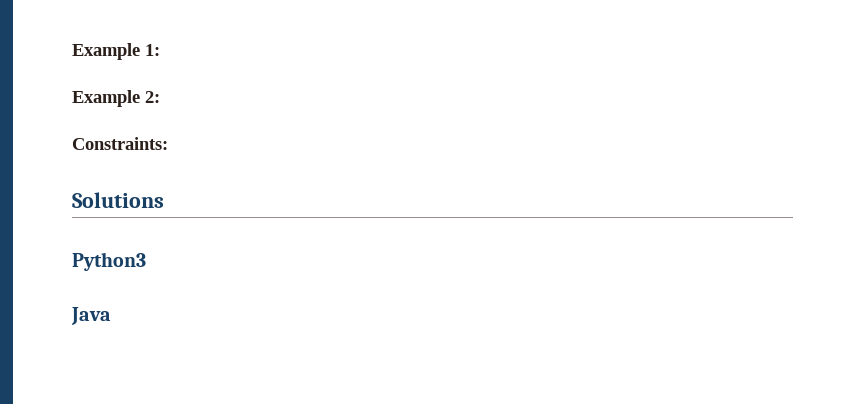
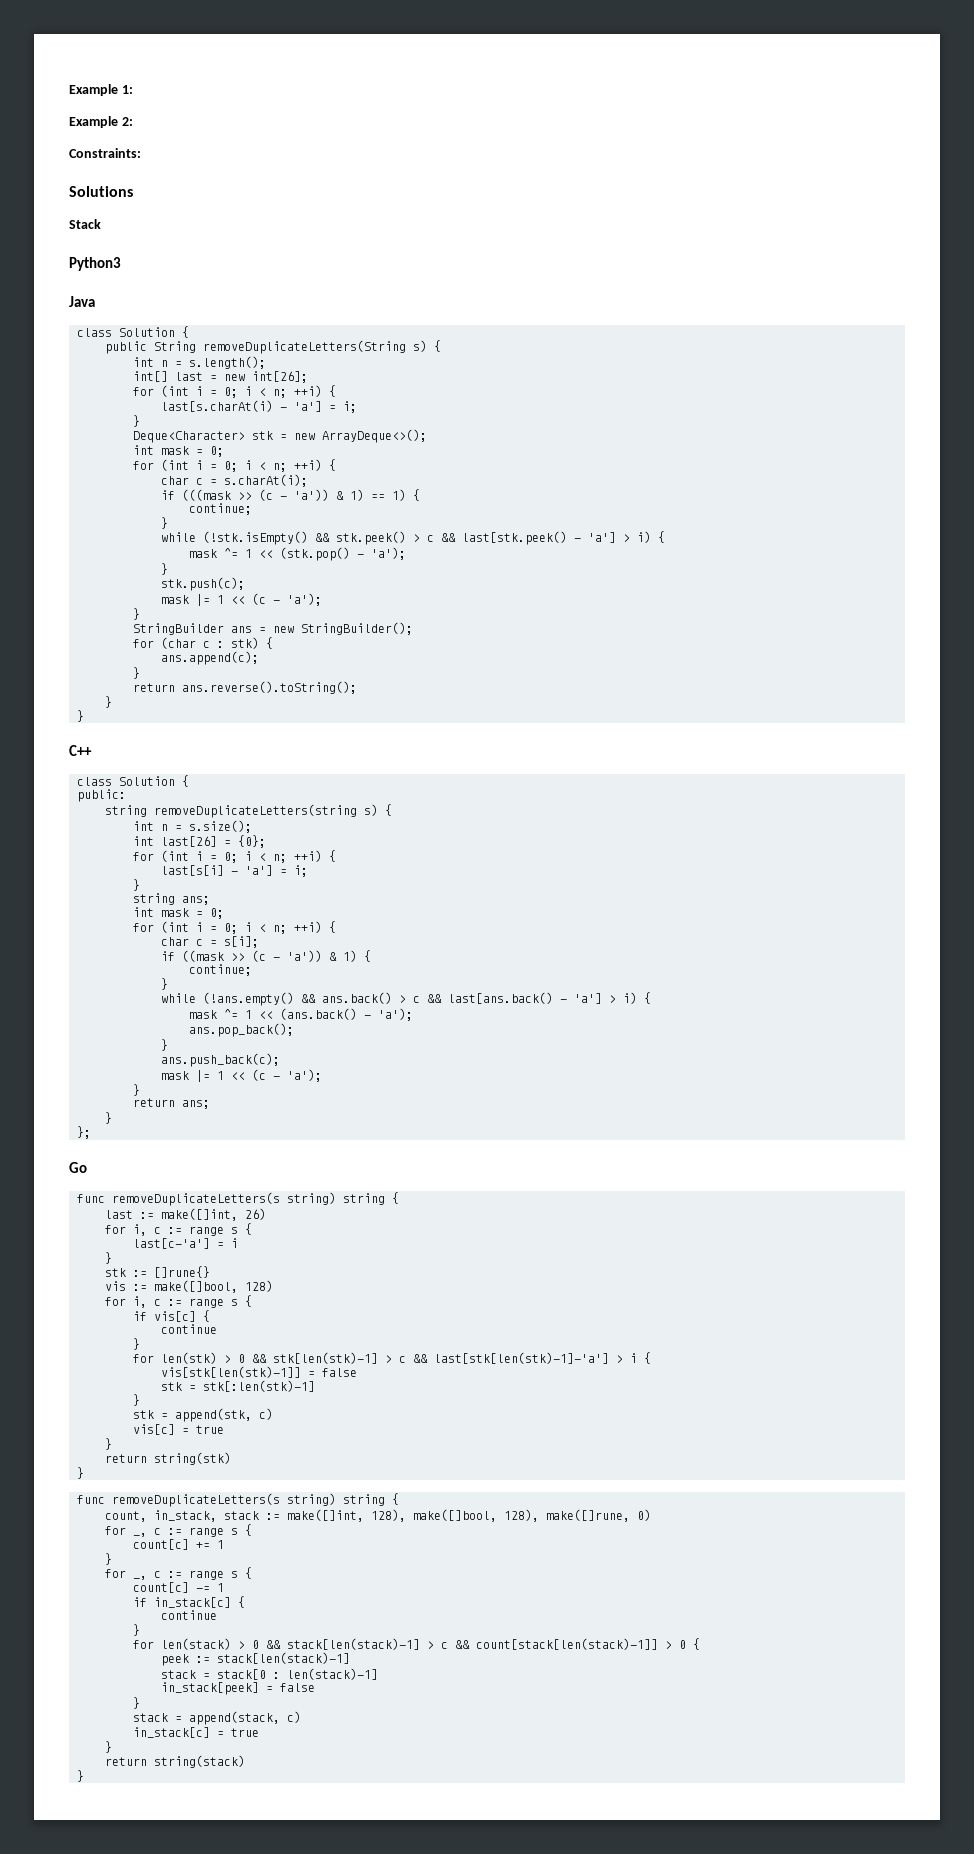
(164, 200) none -> [69,219,101,229] // Stack
(111, 316) none -> [77,326,190,338] [105,340,442,354] [133,356,267,369] [133,371,309,383] [133,385,337,398] [161,400,358,413] [133,415,141,427] [133,429,428,443] [133,445,225,457] [133,459,337,472] [161,474,309,487] [161,489,421,501] [189,503,253,515] [161,517,169,529] [161,531,666,545] [189,547,407,561] [161,563,169,575] [161,577,246,591] [161,593,323,606] [133,608,141,620] [133,622,414,635] [133,637,274,649] [161,651,260,665] [133,667,141,679] [133,681,358,694] [105,696,113,708] [77,710,85,722] [69,745,92,756] [77,775,190,787] [77,789,127,802] [105,804,393,818] [133,820,253,833] [133,835,267,848] [133,850,337,863] [161,865,309,877] [133,879,141,891] [133,893,211,905] [133,907,225,919] [133,921,337,934] [161,936,260,948] [161,950,372,962] [189,964,253,976] [161,978,169,990] [161,992,652,1006] [189,1008,414,1021] [189,1023,295,1037] [161,1039,169,1051] [161,1053,281,1067] [161,1069,323,1082] [133,1084,141,1096] [133,1098,211,1109] [105,1112,113,1124] [77,1126,92,1139] [69,1162,87,1173] [77,1192,400,1206] [105,1208,267,1221] [105,1223,253,1236] [133,1238,239,1249] [105,1252,113,1264] [105,1266,211,1278] [105,1280,274,1293] [105,1295,253,1308] [133,1310,211,1322] [161,1324,218,1334] [133,1338,141,1350] [133,1352,652,1364] [161,1366,358,1378] [161,1380,316,1392] [133,1394,141,1406] [133,1408,274,1422] [133,1424,225,1435] [105,1438,113,1450] [105,1452,232,1465] [77,1467,85,1479] [77,1493,400,1507] [105,1509,652,1522] [105,1524,253,1537] [133,1539,225,1550] [105,1553,113,1565] [105,1567,253,1580] [133,1582,225,1593] [133,1596,246,1608] [161,1610,218,1620] [133,1624,141,1636] [133,1638,701,1650] [161,1652,351,1666] [161,1668,379,1680] [161,1682,316,1695] [133,1697,141,1709] [133,1711,302,1725] [133,1727,260,1738] [105,1741,113,1753] [105,1755,246,1768] [77,1770,85,1782] // class Solution { // public String removeDuplicateLetters(String s) { // int n = s.length(); // int[] last = new int[26]; // for (int i = 0; i < n; ++i) { // last[s.charAt(i) - 'a'] = i; // } // Deque<Character> stk = new ArrayDeque<>(); // int mask = 0; // for (int i = 0; i < n; ++i) { // char c = s.charAt(i); // if (((mask >> (c - 'a')) & 1) == 1) { // continue; // } // while (!stk.isEmpty() && stk.peek() > c && last[stk.peek() - 'a'] > i) { // mask ^= 1 << (stk.pop() - 'a'); // } // stk.push(c); // mask |= 1 << (c - 'a'); // } // StringBuilder ans = new StringBuilder(); // for (char c : stk) { // ans.append(c); // } // return ans.reverse().toString(); // } // } // C++ // class Solution { // public: // string removeDuplicateLetters(string s) { // int n = s.size(); // int last[26] = {0}; // for (int i = 0; i < n; ++i) { // last[s[i] - 'a'] = i; // } // string ans; // int mask = 0; // for (int i = 0; i < n; ++i) { // char c = s[i]; // if ((mask >> (c - 'a')) & 1) { // continue; // } // while (!ans.empty() && ans.back() > c && last[ans.back() - 'a'] > i) { // mask ^= 1 << (ans.back() - 'a'); // ans.pop_back(); // } // ans.push_back(c); // mask |= 1 << (c - 'a'); // } // return ans; // } // }; // Go // func removeDuplicateLetters(s string) string { // last := make([]int, 26) // for i, c := range s { // last[c-'a'] = i // } // stk := []rune{} // vis := make([]bool, 128) // for i, c := range s { // if vis[c] { // continue // } // for len(stk) > 0 && stk[len(stk)-1] > c && last[stk[len(stk)-1]-'a'] > i { // vis[stk[len(stk)-1]] = false // stk = stk[:len(stk)-1] // } // stk = append(stk, c) // vis[c] = true // } // return string(stk) // } // func removeDuplicateLetters(s string) string { // count, in_stack, stack := make([]int, 128), make([]bool, 128), make([]rune, 0) // for _, c := range s { // count[c] += 1 // } // for _, c := range s { // count[c] -= 1 // if in_stack[c] { // continue // } // for len(stack) > 0 && stack[len(stack)-1] > c && count[stack[len(stack)-1]] > 0 { // peek := stack[len(stack)-1] // stack = stack[0 : len(stack)-1] // in_stack[peek] = false // } // stack = append(stack, c) // in_stack[c] = true // } // return string(stack) // }

